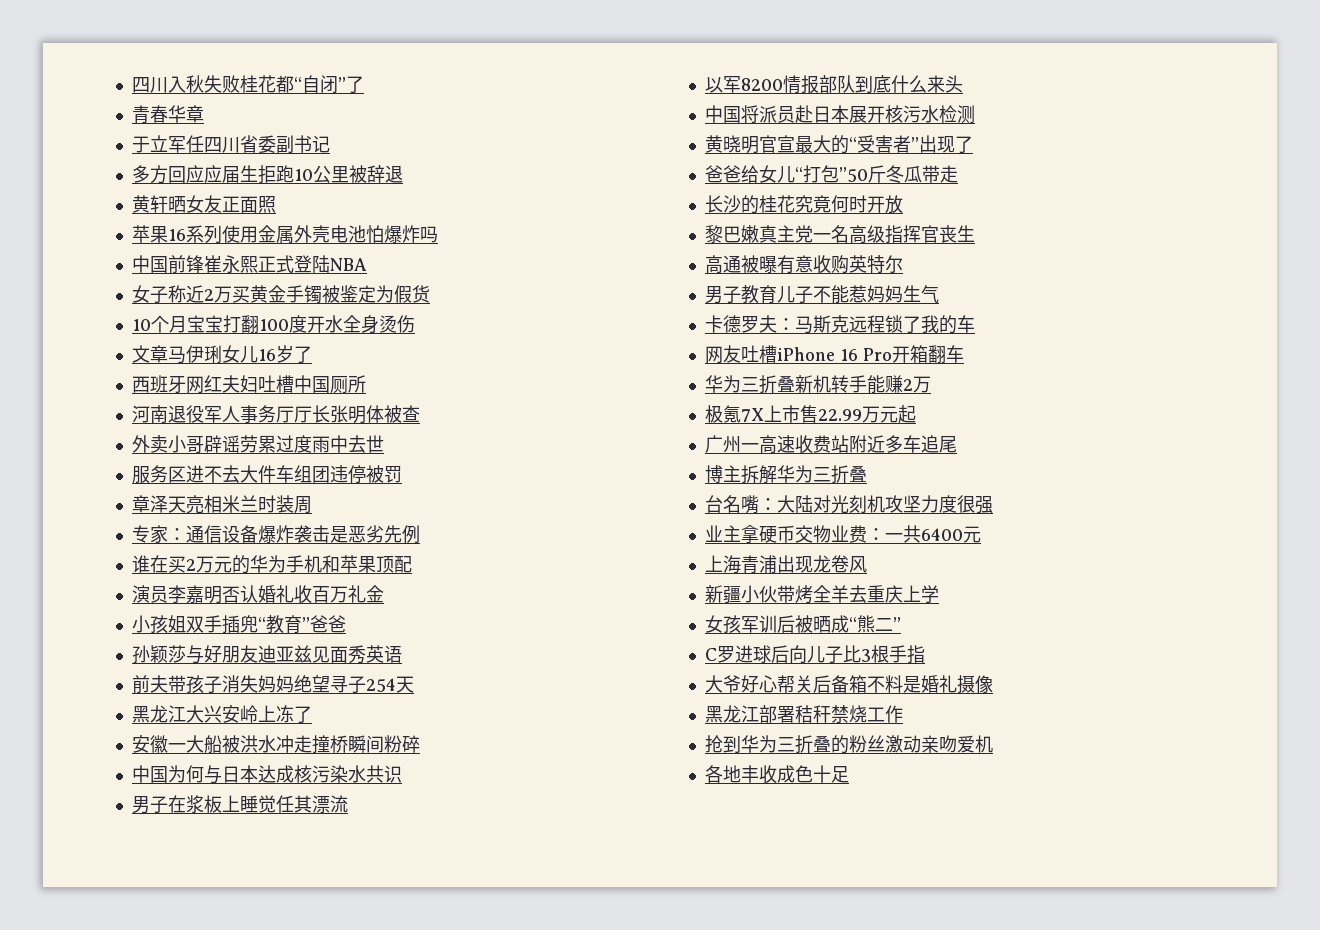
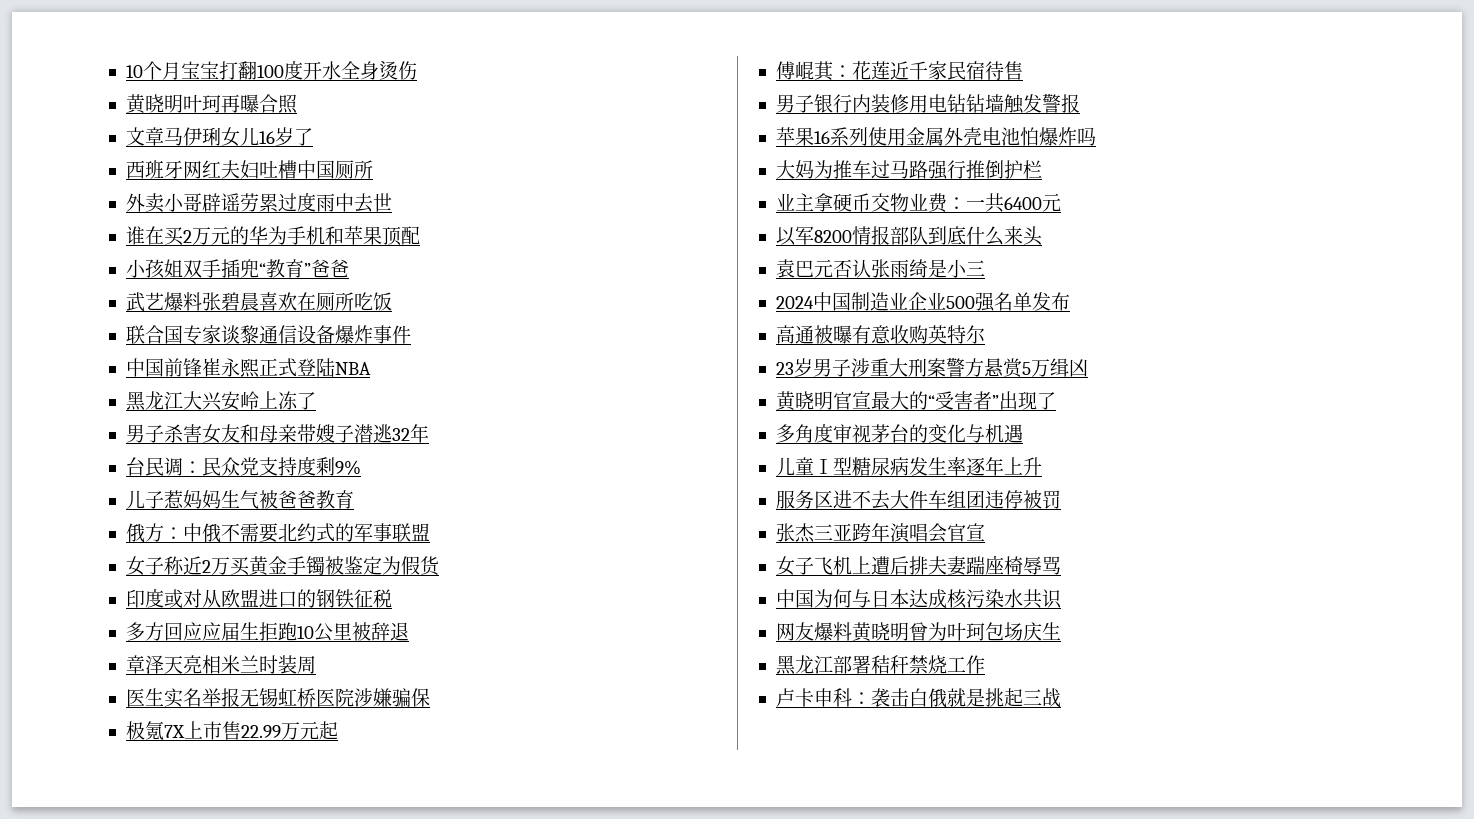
[131,75,364,94] [131,105,204,124] [131,135,330,154] [131,165,403,184] [131,195,276,213] [131,225,438,244] [131,255,367,273] [131,285,430,304] 四川入秋失败桂花都“自闭”了 // 青春华章 // 于立军任四川省委副书记 // 多方回应应届生拒跑10公里被辞退 // 黄轩晒女友正面照 // 苹果16系列使用金属外壳电池怕爆炸吗 // 中国前锋崔永熙正式登陆NBA // 女子称近2万买黄金手镯被鉴定为假货 // -> (125, 71) none
(415, 324) none -> [125,94,298,114] // 黄晓明叶珂再曝合照
[131,405,420,424] // 河南退役军人事务厅厅长张明体被查 -> (373, 169) none
[131,465,402,484] [131,495,312,514] [131,525,420,544] // 服务区进不去大件车组团违停被罚 // 章泽天亮相米兰时装周 // 专家：通信设备爆炸袭击是恶劣先例 -> (392, 202) none
[131,585,384,604] // 演员李嘉明否认婚礼收百万礼金 -> (420, 235) none
[131,645,402,664] [131,675,414,694] 孙颖莎与好朋友迪亚兹见面秀英语 // 前夫带孩子消失妈妈绝望寻子254天 -> [125,292,392,312] [125,325,411,345] [125,358,371,378] 武艺爆料张碧晨喜欢在厕所吃饭 // 联合国专家谈黎通信设备爆炸事件 // 中国前锋崔永熙正式登陆NBA
[131,735,420,754] [131,765,402,784] [131,795,348,814] 安徽一大船被洪水冲走撞桥瞬间粉碎 // 中国为何与日本达成核污染水共识 // 男子在浆板上睡觉任其漂流 -> [125,424,429,444] [125,457,361,476] [125,490,354,509] [125,523,430,543] [125,556,440,576] [125,589,392,609] [125,622,409,642] [125,655,316,674] [125,688,430,708] [125,721,338,740] [775,61,1023,81] [775,93,1080,114] [775,127,1096,146] [775,160,1042,180] [775,193,1061,213] 男子杀害女友和母亲带嫂子潜逃32年 // 台民调：民众党支持度剩9% // 儿子惹妈妈生气被爸爸教育 // 俄方：中俄不需要北约式的军事联盟 // 女子称近2万买黄金手镯被鉴定为假货 // 印度或对从欧盟进口的钢铁征税 // 多方回应应届生拒跑10公里被辞退 // 章泽天亮相米兰时装周 // 医生实名举报无锡虹桥医院涉嫌骗保 // 极氪7X上市售22.99万元起 // 傅崐萁：花莲近千家民宿待售 // 男子银行内装修用电钻钻墙触发警报 // 苹果16系列使用金属外壳电池怕爆炸吗 // 大妈为推车过马路强行推倒护栏 // 业主拿硬币交物业费：一共6400元
[704,105,975,124] 中国将派员赴日本展开核污水检测 -> [775,259,985,278] [775,292,1070,312] [775,325,985,344] [775,357,1088,378] 袁巴元否认张雨绮是小三 // 2024中国制造业企业500强名单发布 // 高通被曝有意收购英特尔 // 23岁男子涉重大刑案警方悬赏5万缉凶
[704,165,958,183] [704,195,903,214] [704,225,975,244] [704,255,903,274] [704,285,939,304] [704,315,975,334] [704,345,964,364] [704,375,931,394] [704,405,916,423] [704,435,957,454] [704,465,867,484] [704,495,993,514] [704,525,981,544] [704,555,867,574] [704,585,939,604] [704,615,901,634] [704,645,925,664] [704,675,993,693] 爸爸给女儿“打包”50斤冬瓜带走 // 长沙的桂花究竟何时开放 // 黎巴嫩真主党一名高级指挥官丧生 // 高通被曝有意收购英特尔 // 男子教育儿子不能惹妈妈生气 // 卡德罗夫：马斯克远程锁了我的车 // 网友吐槽iPhone 16 Pro开箱翻车 // 华为三折叠新机转手能赚2万 // 极氪7X上市售22.99万元起 // 广州一高速收费站附近多车追尾 // 博主拆解华为三折叠 // 台名嘴：大陆对光刻机攻坚力度很强 // 业主拿硬币交物业费：一共6400元 // 上海青浦出现龙卷风 // 新疆小伙带烤全羊去重庆上学 // 女孩军训后被晒成“熊二” // C罗进球后向儿子比3根手指 // 大爷好心帮关后备箱不料是婚礼摄像 -> [775,424,1023,443] [775,457,1042,476] [775,490,1061,510] [775,523,985,543] [775,555,1061,576] [775,589,1062,609] [775,622,1061,642] 多角度审视茅台的变化与机遇 // 儿童Ⅰ型糖尿病发生率逐年上升 // 服务区进不去大件车组团违停被罚 // 张杰三亚跨年演唱会官宣 // 女子飞机上遭后排夫妻踹座椅辱骂 // 中国为何与日本达成核污染水共识 // 网友爆料黄晓明曾为叶珂包场庆生
[704,735,993,754] [704,765,849,784] 抢到华为三折叠的粉丝激动亲吻爱机 // 各地丰收成色十足 -> [775,688,1061,708] 卢卡申科：袭击白俄就是挑起三战

